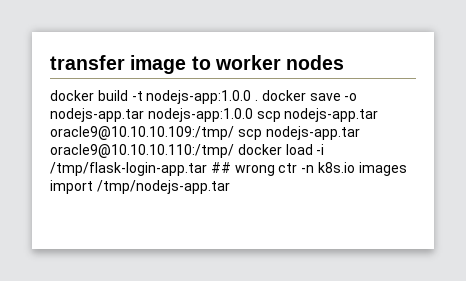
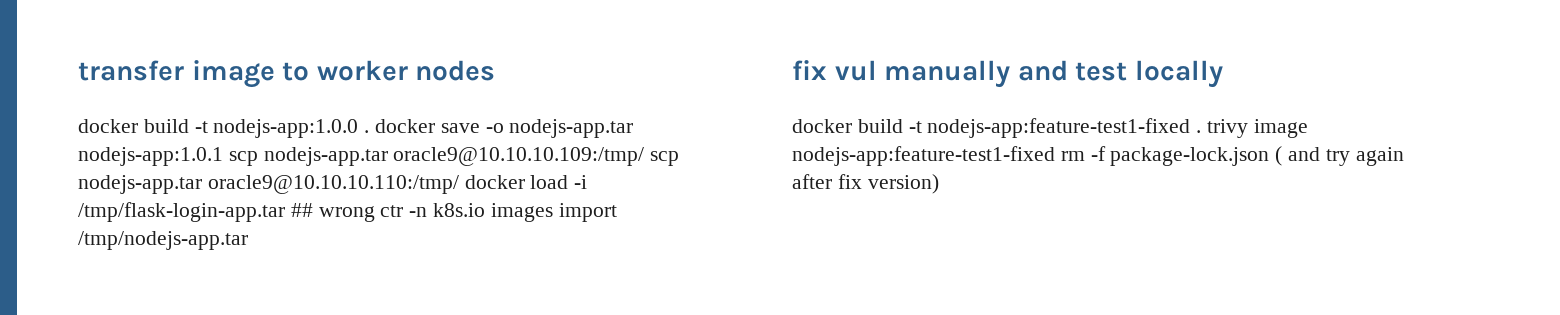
[147,108,253,122] nodejs-app:1.0.0 -> [78,147,223,166] nodejs-app:1.0.1
(230, 187) none -> [792,60,1223,88] [792,118,1308,138] [792,146,1404,166] [792,174,939,194] // fix vul manually and test locally // docker build -t nodejs-app:feature-test1-fixed . trivy image nodejs-app:feature-test1-fixed rm -f package-lock.json ( and try again after fix version)

